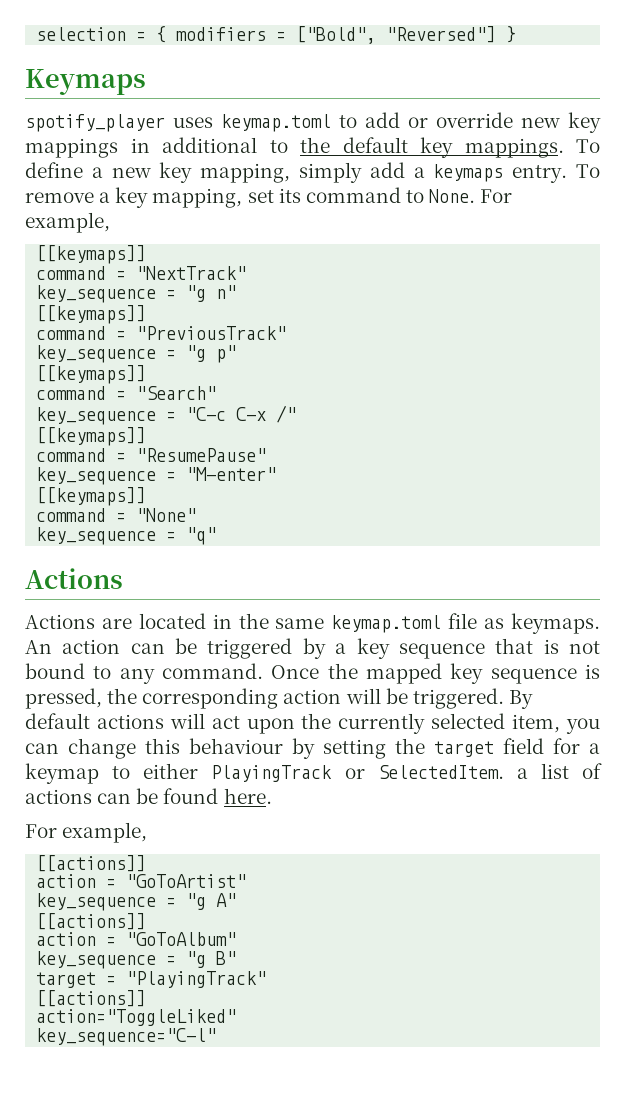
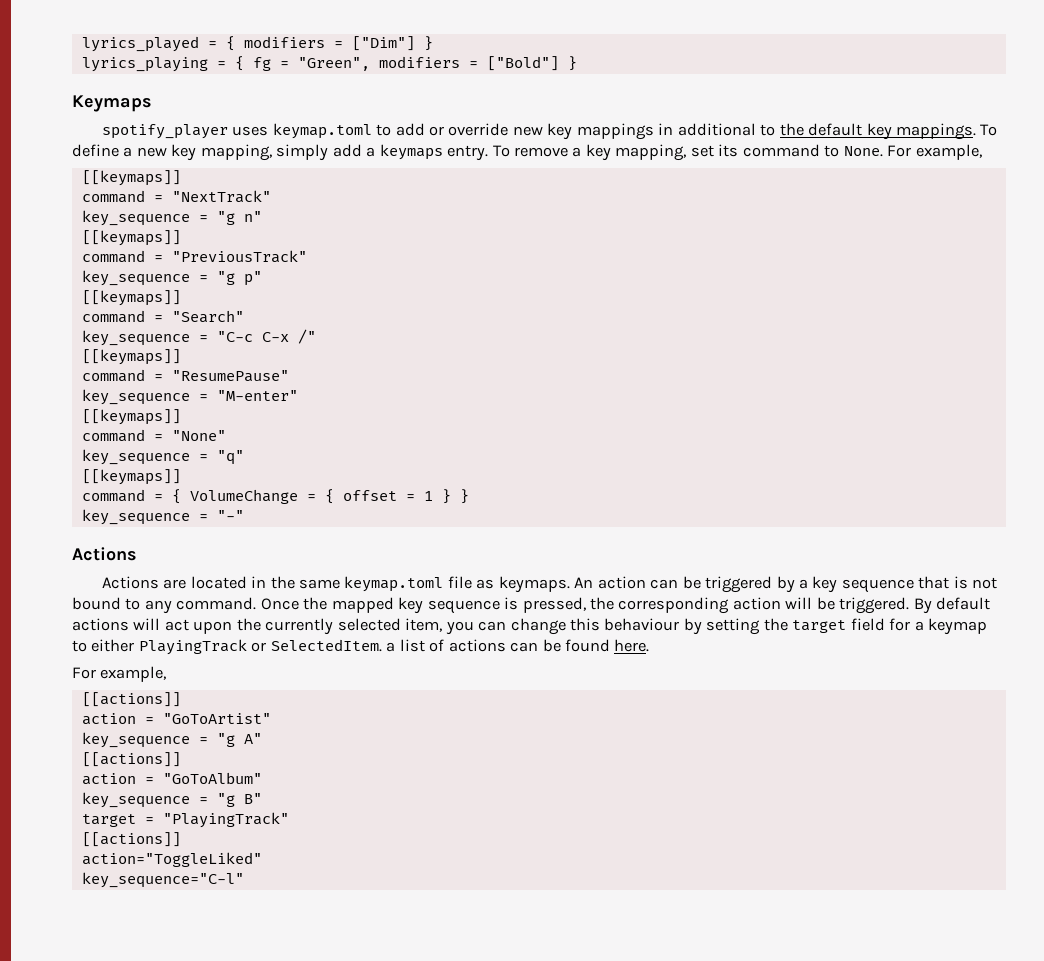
[36,27,127,41] selection -> [81,36,199,52] lyrics_played
[296,26,497,44] ["Bold", "Reversed"] -> [351,36,433,51] [81,56,559,72] ["Dim"] } // lyrics_playing = { fg = "Green", modifiers = ["Bold"]
(217, 536) none -> [81,469,181,485] [81,489,469,504] [81,509,244,525] // [[keymaps]] // command = { VolumeChange = { offset = 1 } } // key_sequence = "-"

